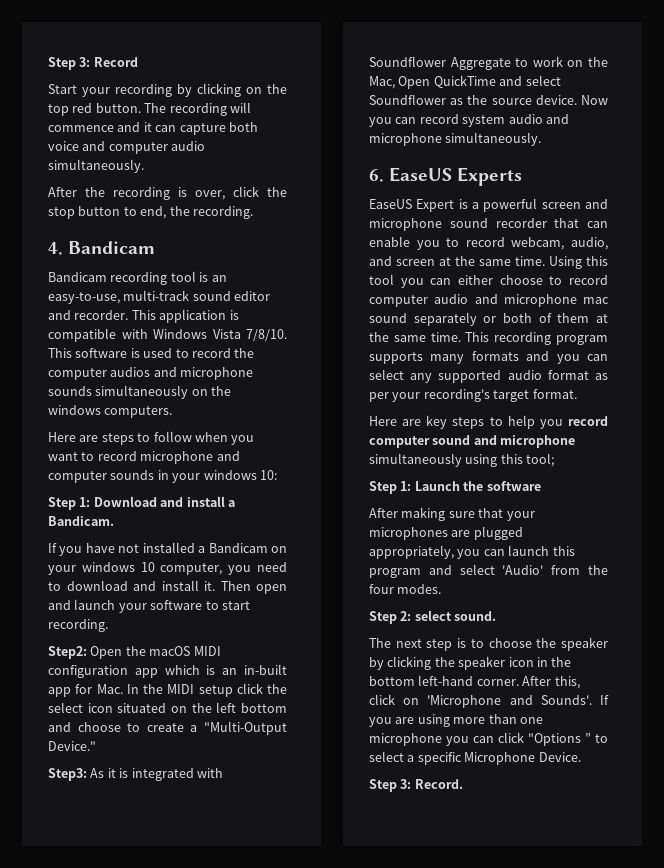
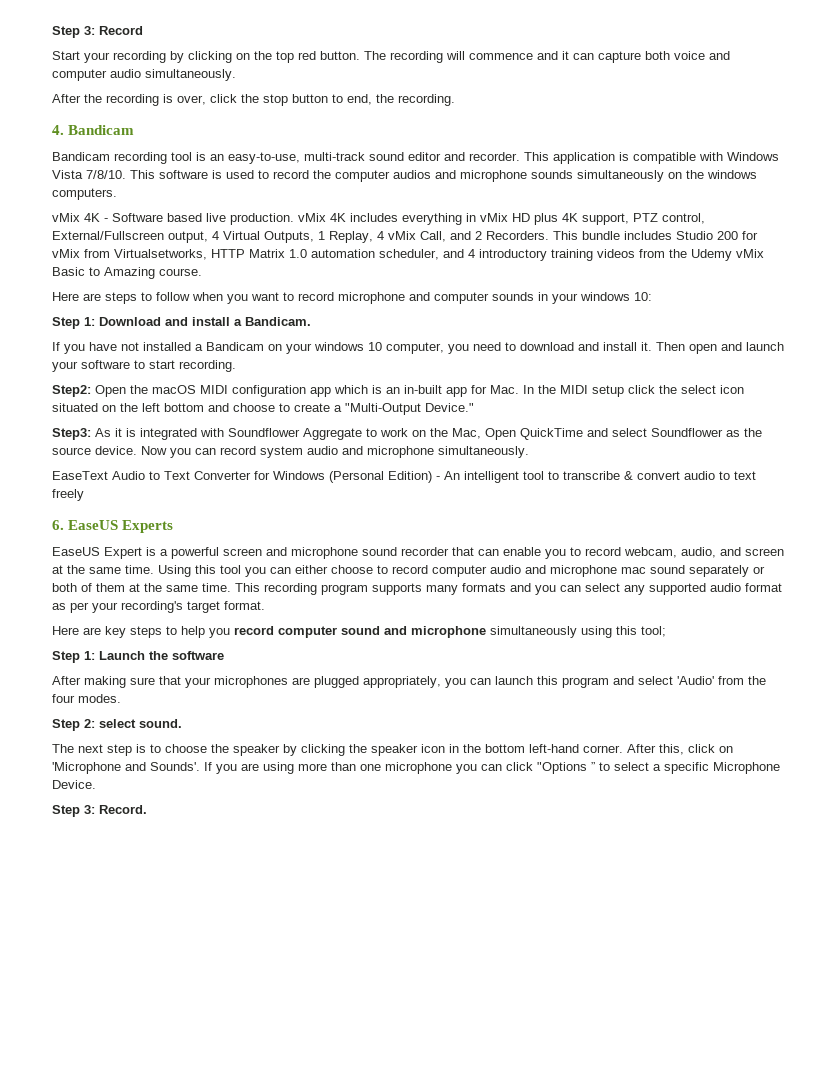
(173, 412) none -> [52,213,705,225] [52,231,758,243] [52,249,764,261] [52,267,202,279] // vMix 4K - Software based live production. vMix 4K includes everything in vMix HD plus 4K support, PTZ control, External/Fullscreen output, 4 Virtual Outputs, 1 Replay, 4 vMix Call, and 2 Recorders. This bundle includes Studio 200 for vMix from Virtualsetworks, HTTP Matrix 1.0 automation scheduler, and 4 introductory training videos from the Udemy vMix Basic to Amazing course.
(542, 139) none -> [52,471,756,483] [52,489,84,501] // EaseText Audio to Text Converter for Windows (Personal Edition) - An intelligent tool to transcribe & convert audio to text freely

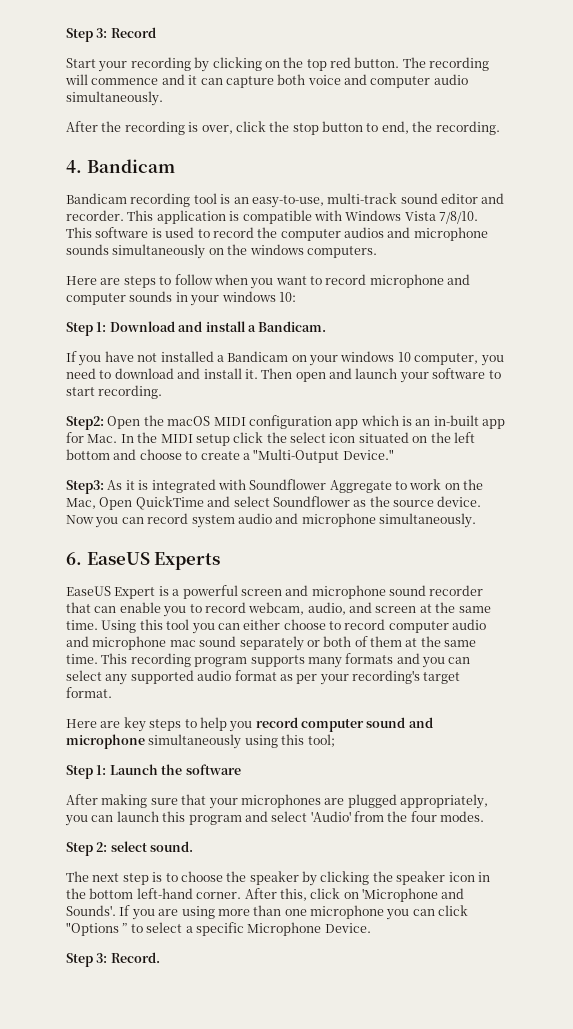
[52,213,705,225] [52,231,758,243] [52,249,764,261] [52,267,202,279] // vMix 4K - Software based live production. vMix 4K includes everything in vMix HD plus 4K support, PTZ control, External/Fullscreen output, 4 Virtual Outputs, 1 Replay, 4 vMix Call, and 2 Recorders. This bundle includes Studio 200 for vMix from Virtualsetworks, HTTP Matrix 1.0 automation scheduler, and 4 introductory training videos from the Udemy vMix Basic to Amazing course. -> (377, 252) none
[52,471,756,483] [52,489,84,501] // EaseText Audio to Text Converter for Windows (Personal Edition) - An intelligent tool to transcribe & convert audio to text freely -> (476, 520) none

